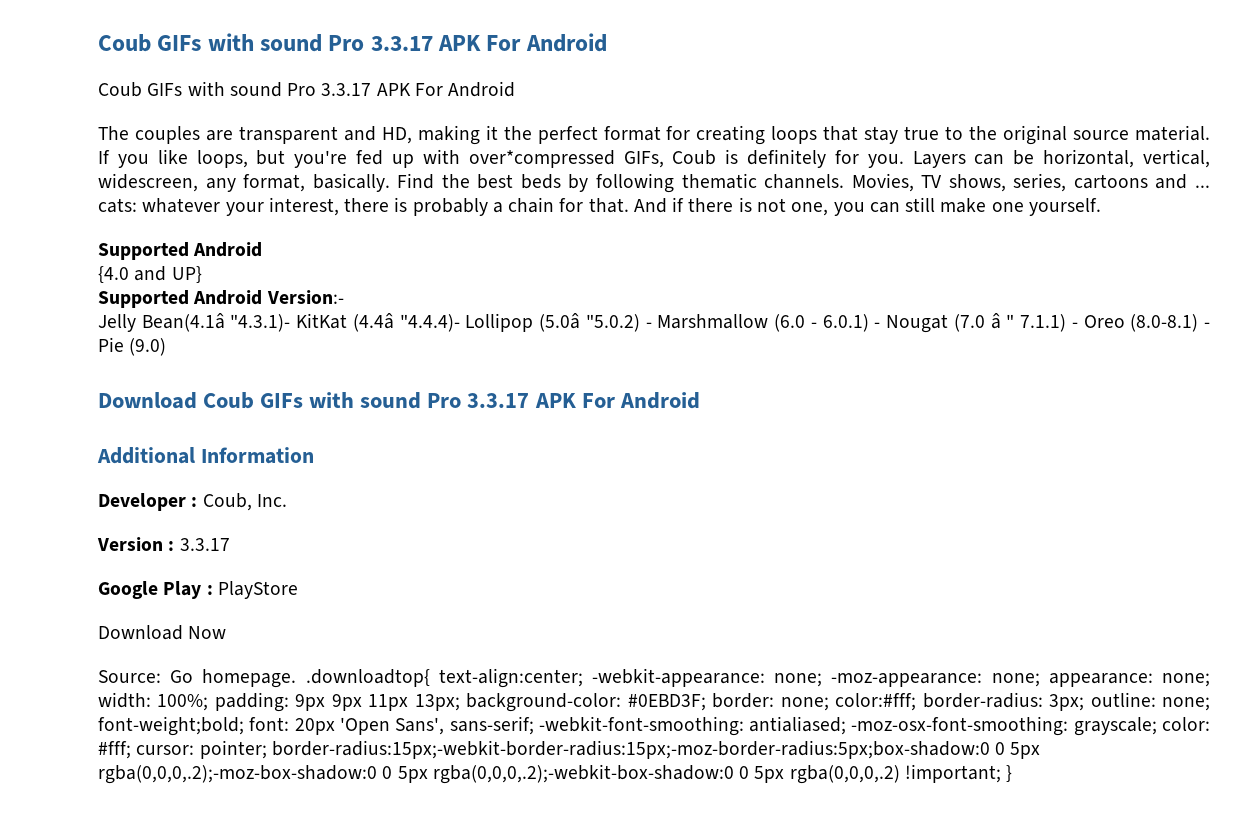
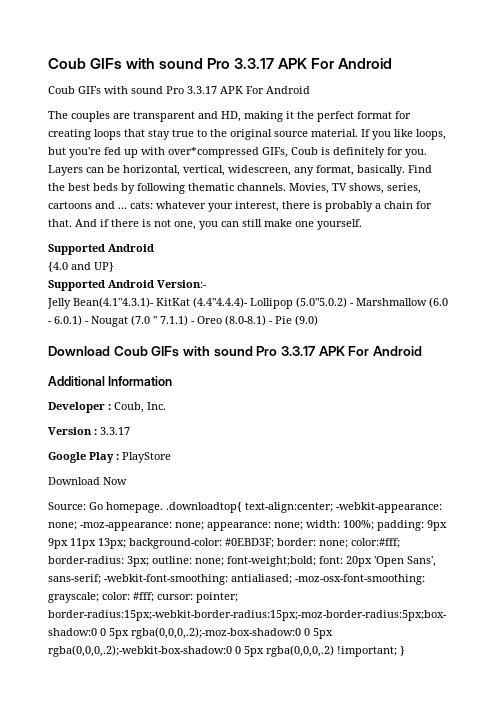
[141,313,640,332] Bean(4.1â "4.3.1)- KitKat (4.4â "4.4.4)- Lollipop (5.0â "5.0.2) -> [73,297,347,309] Bean(4.1"4.3.1)- KitKat (4.4"4.4.4)- Lollipop (5.0"5.0.2)
[990,313,1001,329] â -> (150, 320) none

